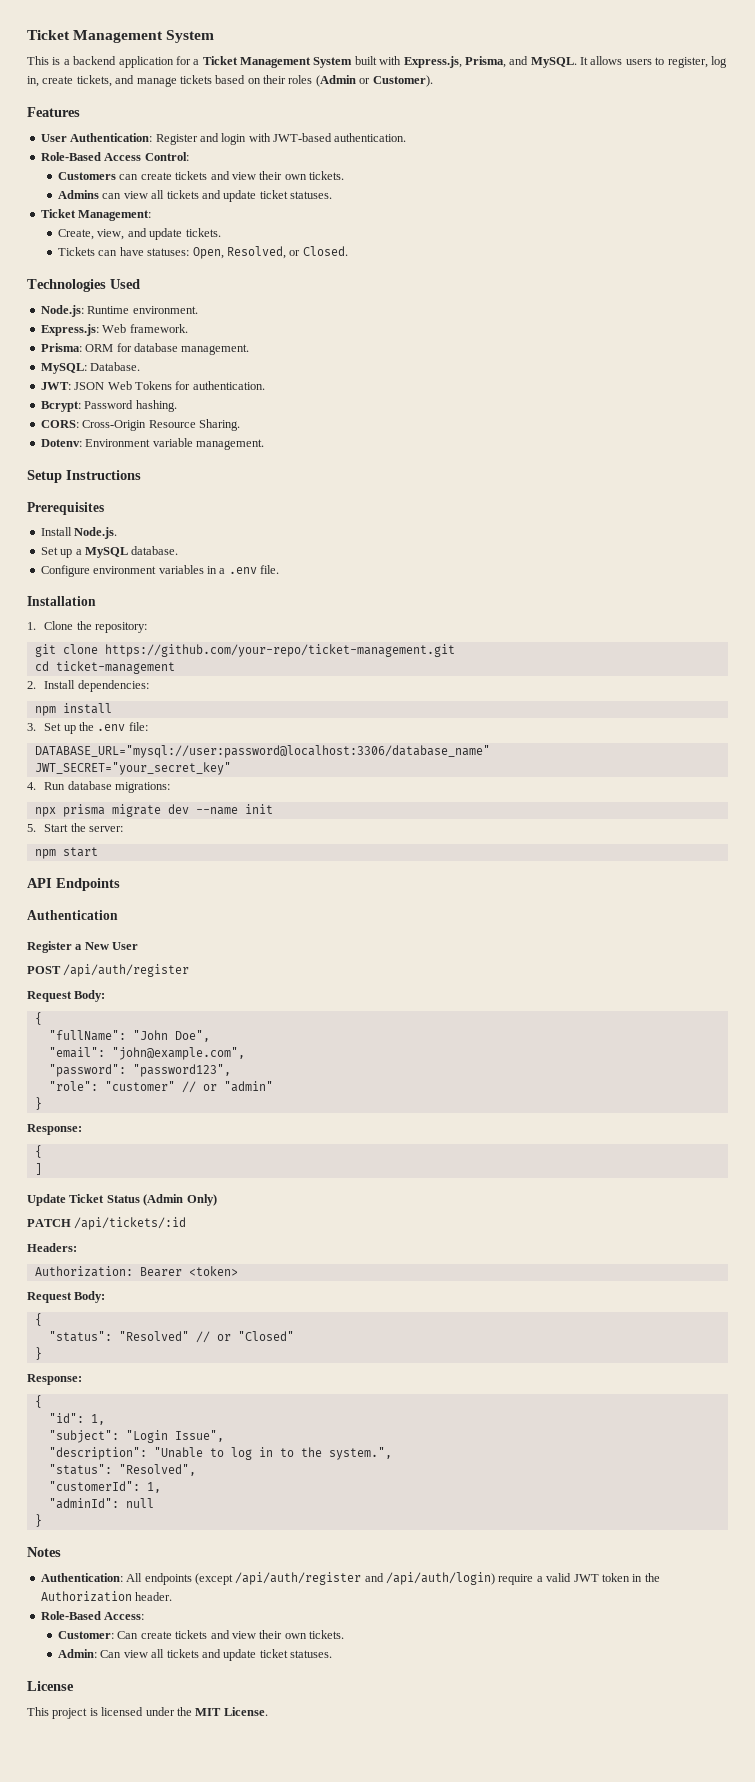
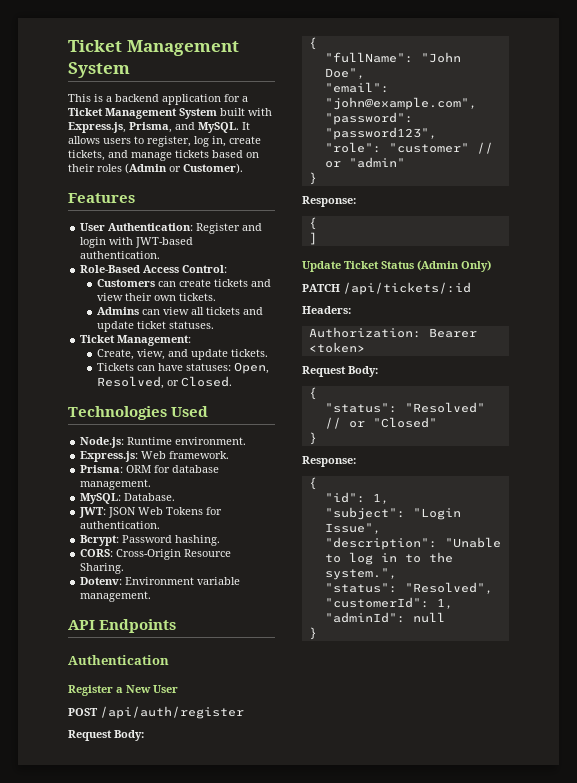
[27,470,141,483] [27,502,104,515] [40,527,118,539] [40,546,179,558] [40,565,279,577] [27,596,96,606] [27,621,148,633] [34,644,455,657] [34,661,175,674] [27,680,149,692] [34,703,112,716] [27,722,148,734] [34,745,490,758] [34,762,231,775] [27,781,171,793] [34,804,273,817] [27,823,124,832] [34,847,98,859] // Setup Instructions // Prerequisites // Install Node.js. // Set up a MySQL database. // Configure environment variables in a .env file. // Installation // 1. Clone the repository: // git clone https://github.com/your-repo/ticket-management.git // cd ticket-management // 2. Install dependencies: // npm install // 3. Set up the .env file: // DATABASE_URL="mysql://user:password@localhost:3306/database_name" // JWT_SECRET="your_secret_key" // 4. Run database migrations: // npx prisma migrate dev --name init // 5. Start the server: // npm start -> (152, 596) none
[27,1547,61,1557] [40,1572,660,1585] [40,1591,173,1602] [40,1611,145,1620] [58,1630,345,1639] [58,1649,333,1661] [27,1681,74,1691] [27,1707,268,1719] // Notes // Authentication: All endpoints (except /api/auth/register and /api/auth/login) require a valid JWT token in the Authorization header. // Role-Based Access: // Customer: Can create tickets and view their own tickets. // Admin: Can view all tickets and update ticket statuses. // License // This project is licensed under the MIT License. -> (317, 633) none

